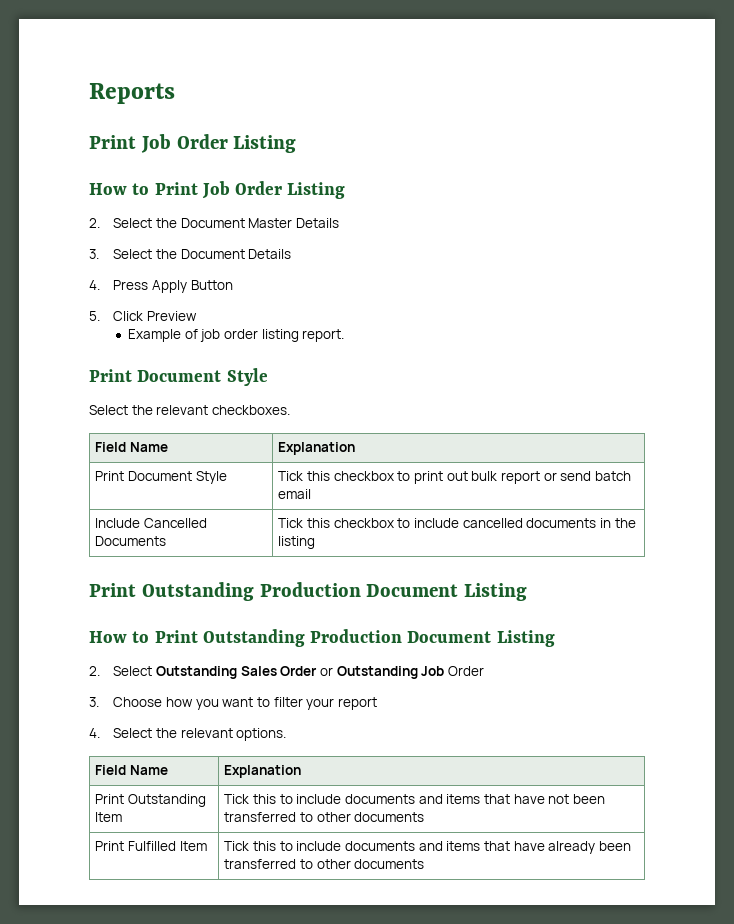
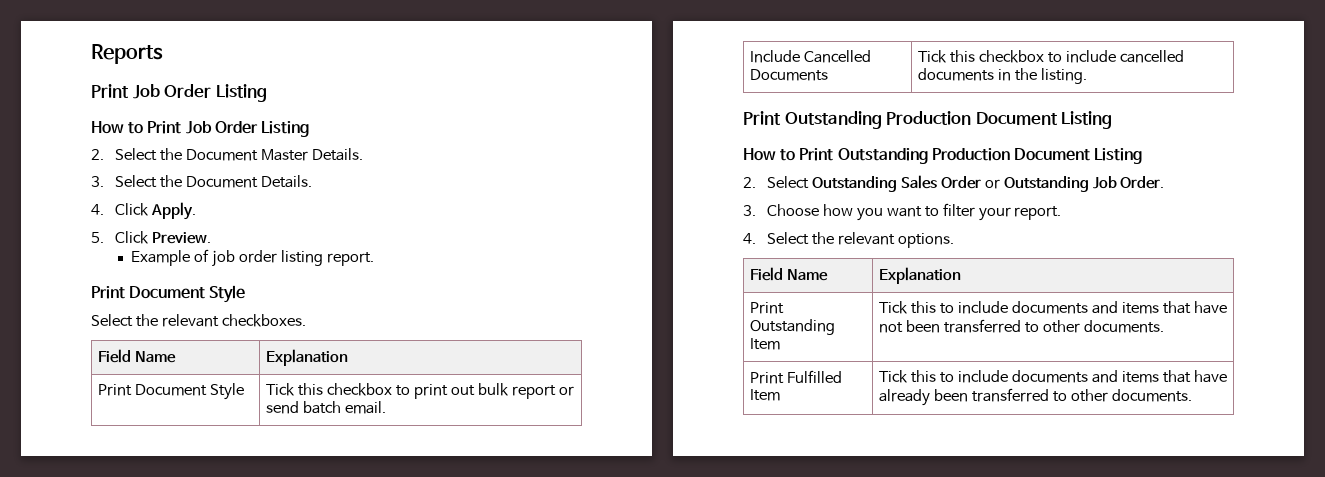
[295,218,339,228] Details -> [311,148,363,161] Details.
[248,249,292,259] [89,280,233,293] [89,311,197,321] Details // 4. Press Apply Button // 5. Click Preview -> [260,175,312,188] [91,202,196,220] [91,231,211,244] Details. // 4. Click Apply. // 5. Click Preview.
[278,489,312,499] email -> [345,401,387,414] email.
[278,536,316,549] listing -> [1040,68,1087,84] listing.
[447,666,484,676] Order -> [1120,176,1165,189] Order.
[337,697,377,710] report -> [1014,206,1062,220] report.
[354,812,425,822] documents -> [1083,320,1164,333] documents.
[354,859,425,869] documents -> [1111,389,1192,402] documents.

